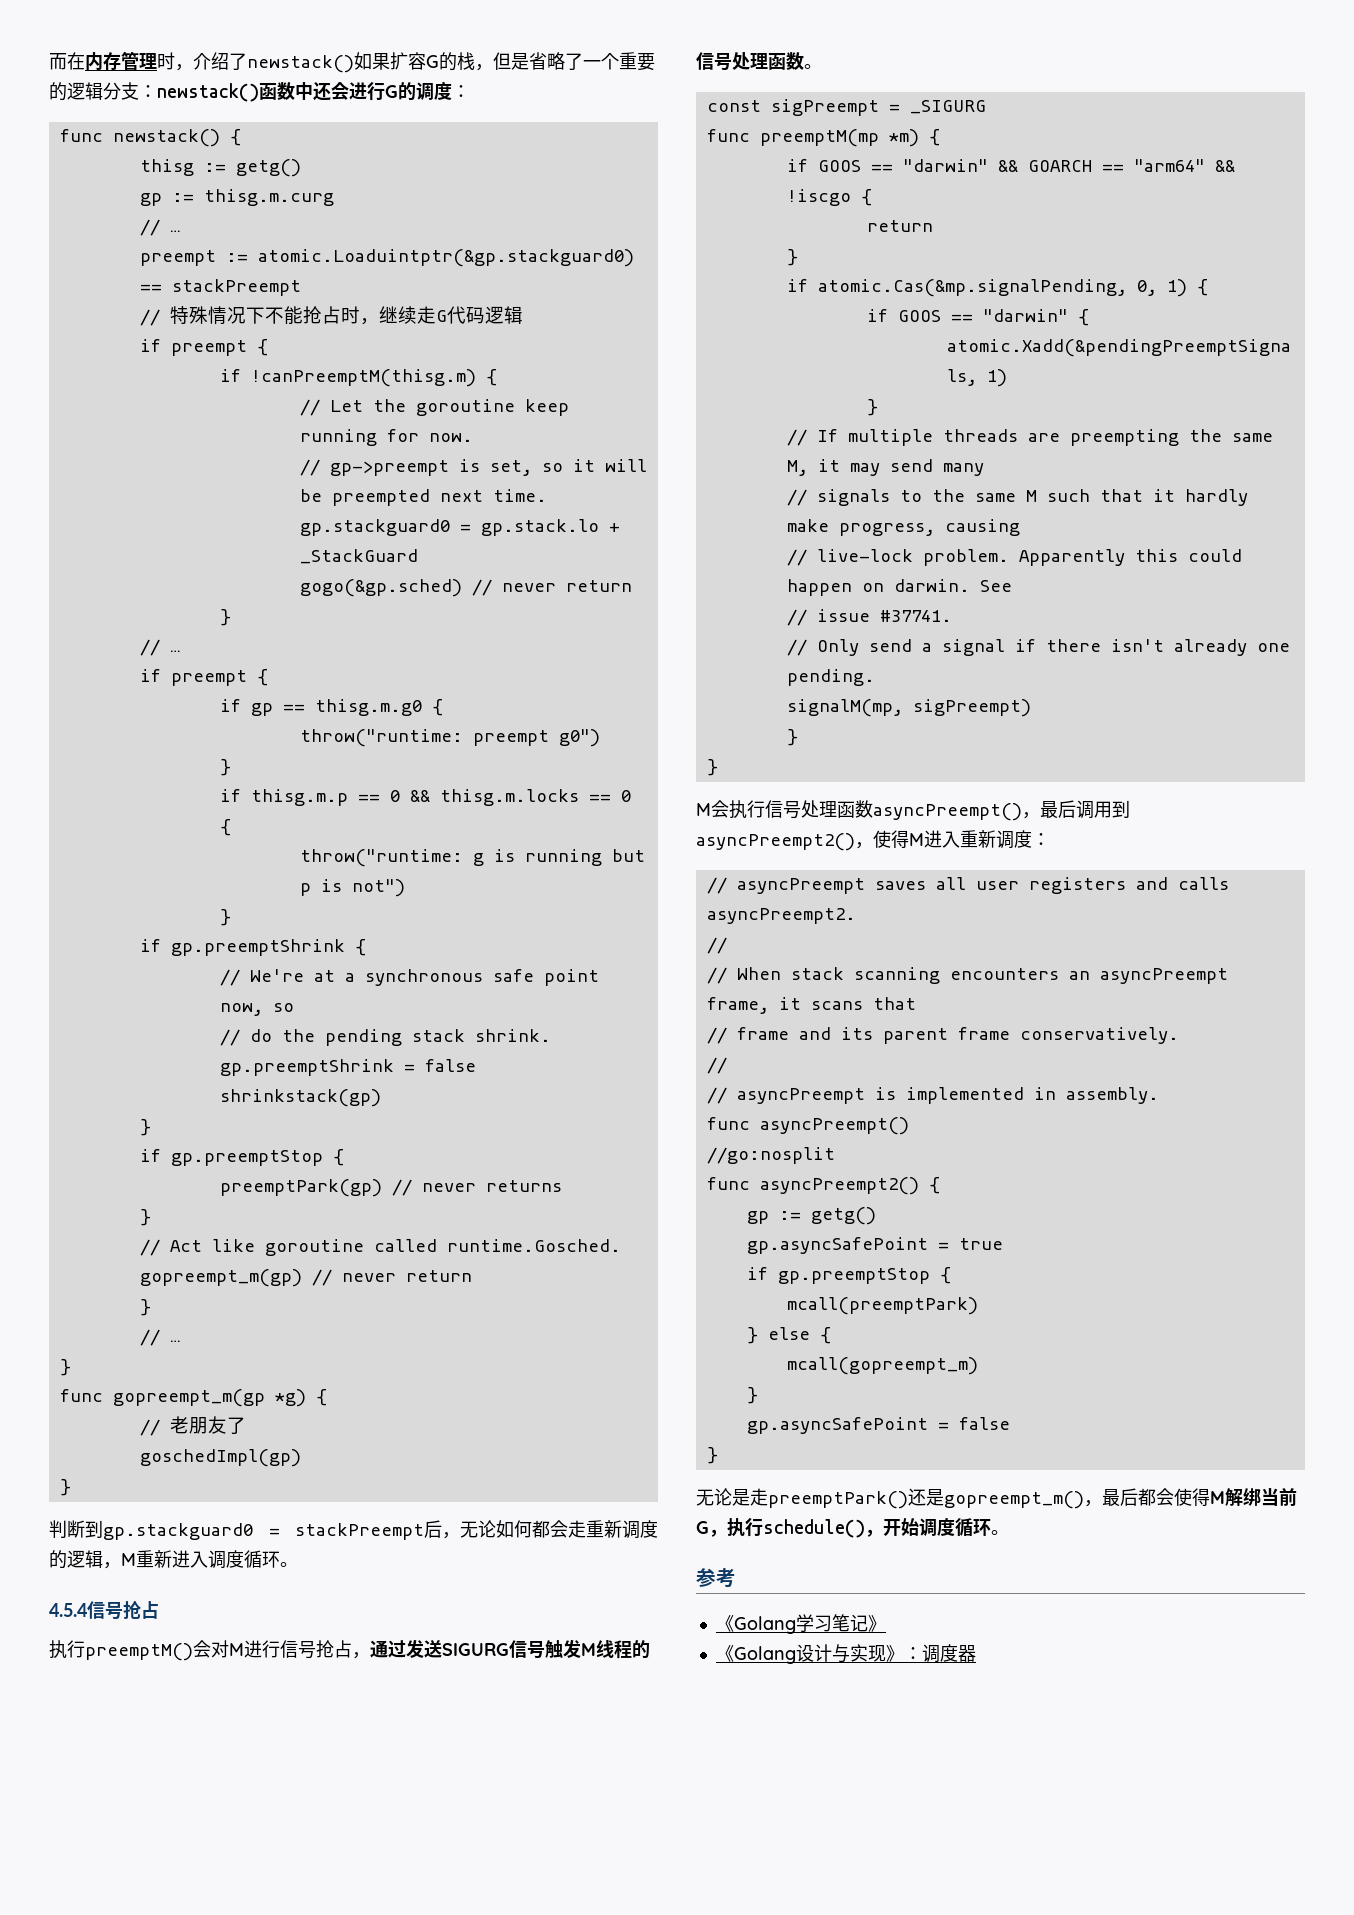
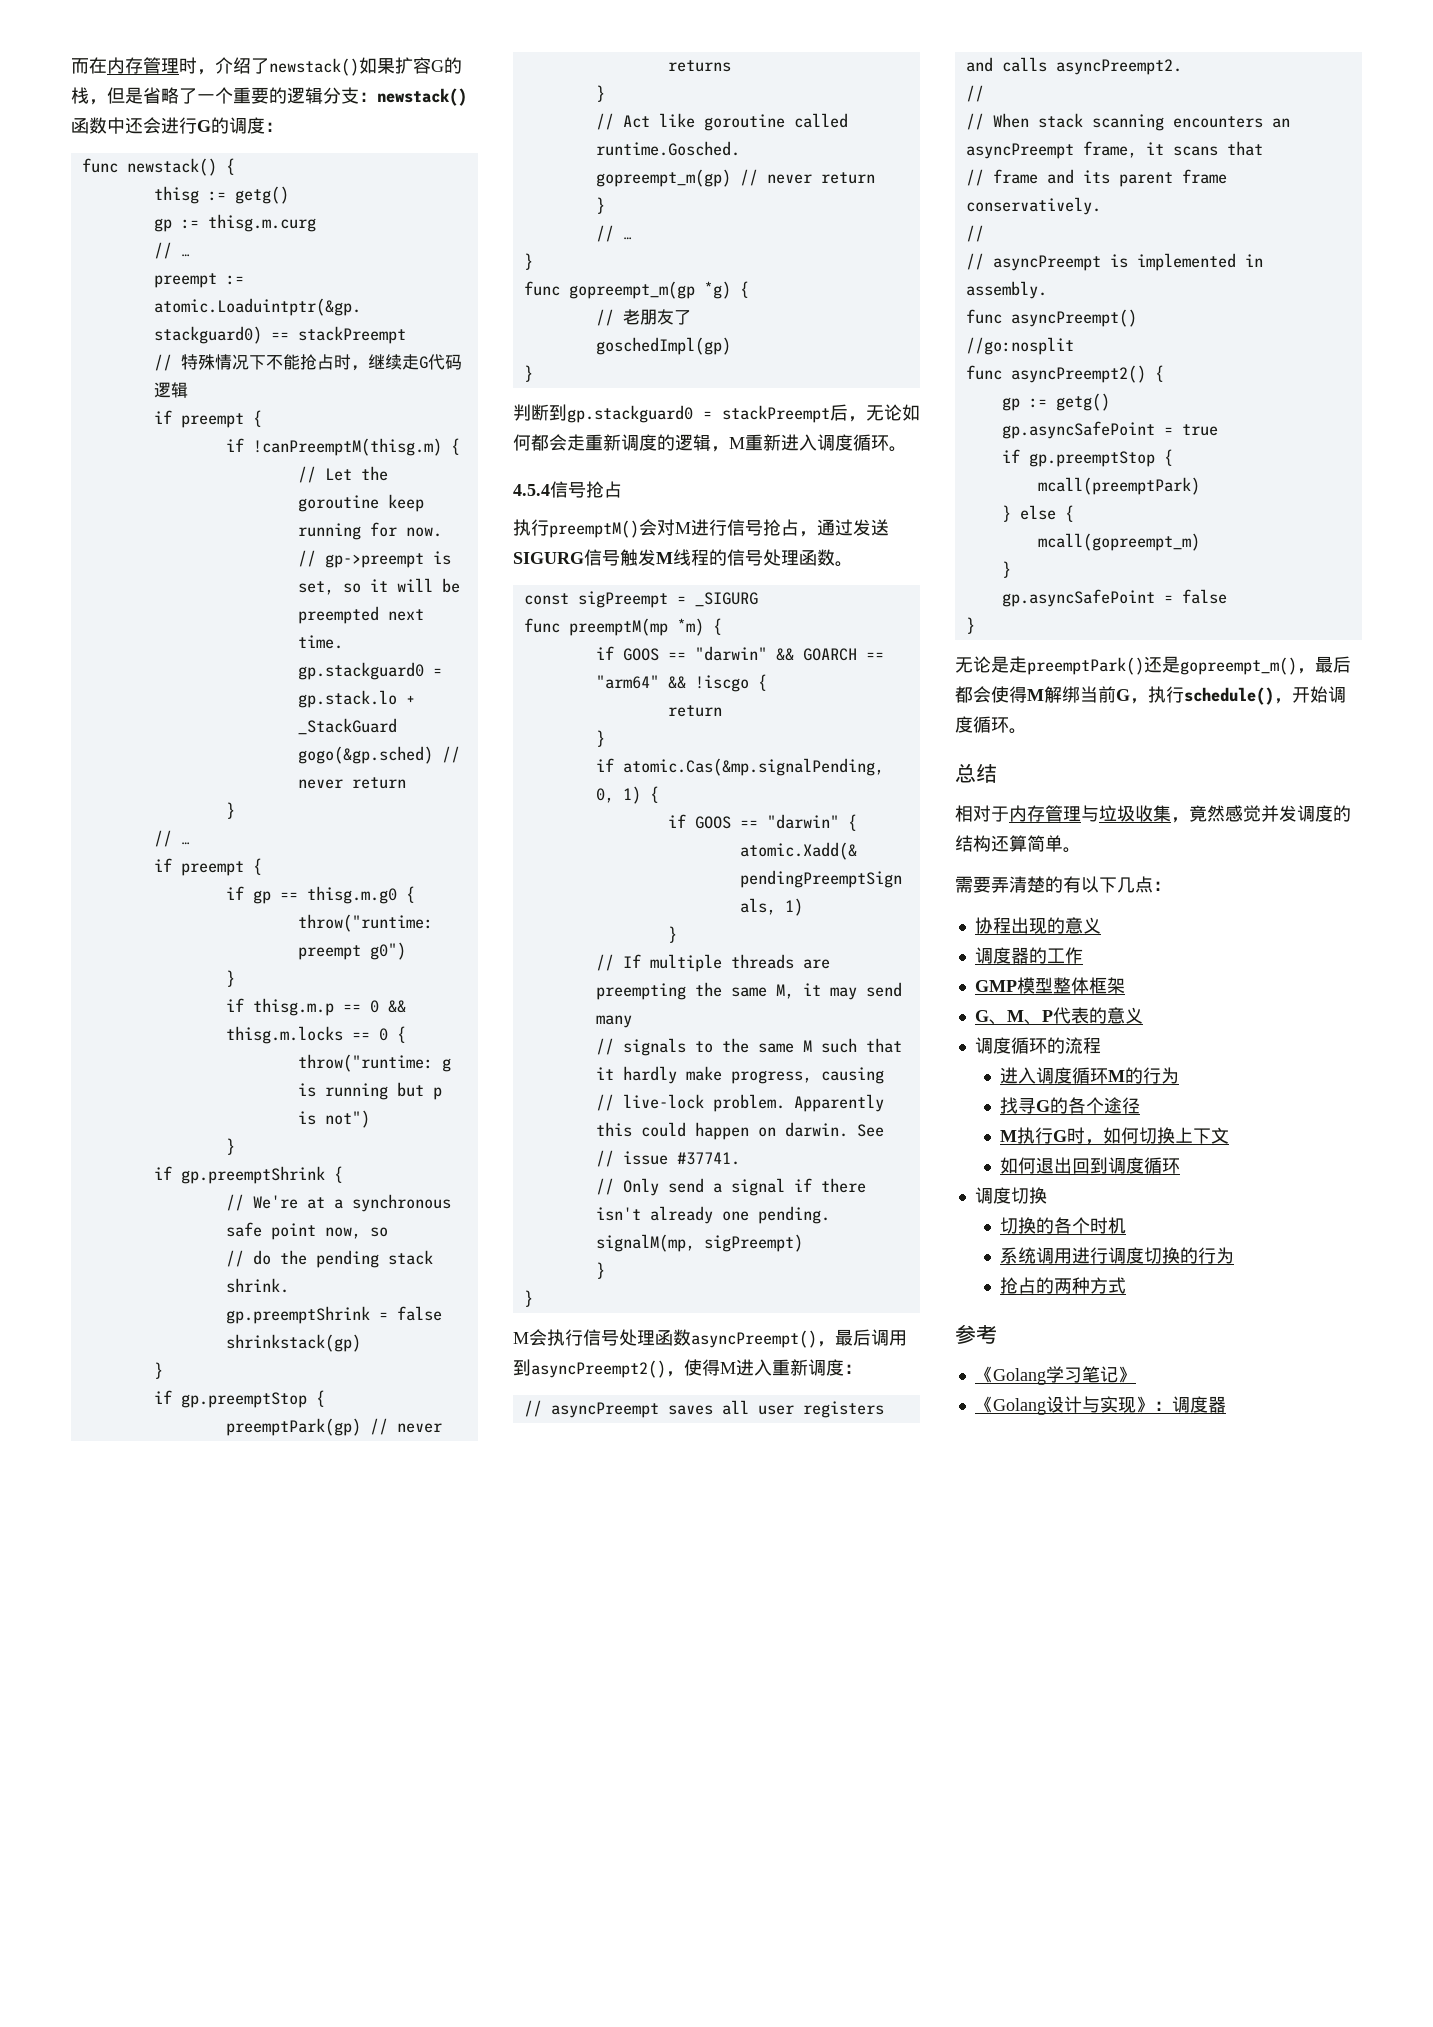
(1009, 1532) none -> [955,763,997,783] [955,805,1351,823] [955,835,1081,853] [955,876,1171,893] [974,917,1101,934] [974,947,1083,964] [974,977,1125,994] [974,1007,1143,1025] [974,1037,1101,1054] [999,1067,1179,1084] [999,1097,1140,1114] [999,1127,1229,1145] [999,1157,1180,1174] [974,1187,1047,1204] [999,1217,1126,1234] [999,1247,1234,1264] [999,1277,1126,1294] // 总结 // 相对于内存管理与垃圾收集，竟然感觉并发调度的结构还算简单。 // 需要弄清楚的有以下几点： // 协程出现的意义 // 调度器的工作 // GMP模型整体框架 // G、M、P代表的意义 // 调度循环的流程 // 进入调度循环M的行为 // 找寻G的各个途径 // M执行G时，如何切换上下文 // 如何退出回到调度循环 // 调度切换 // 切换的各个时机 // 系统调用进行调度切换的行为 // 抢占的两种方式

